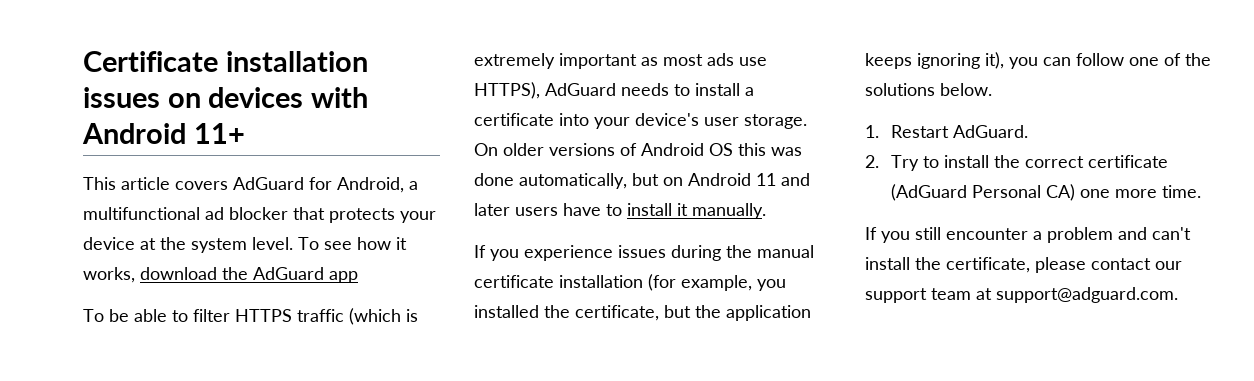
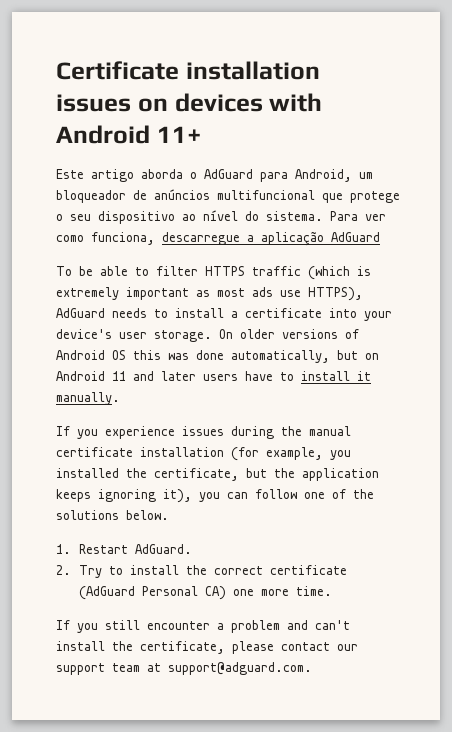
[83,177,418,193] [83,207,436,223] [83,237,407,253] [83,267,358,283] This article covers AdGuard for Android, a multifunctional ad blocker that protects your device at the system level. To see how it works, download the AdGuard app -> [56,169,373,182] [56,189,400,203] [56,210,386,224] [56,231,380,246] Este artigo aborda o AdGuard para Android, um bloqueador de anúncios multifuncional que protege o seu dispositivo ao nível do sistema. Para ver como funciona, descarregue a aplicação AdGuard

